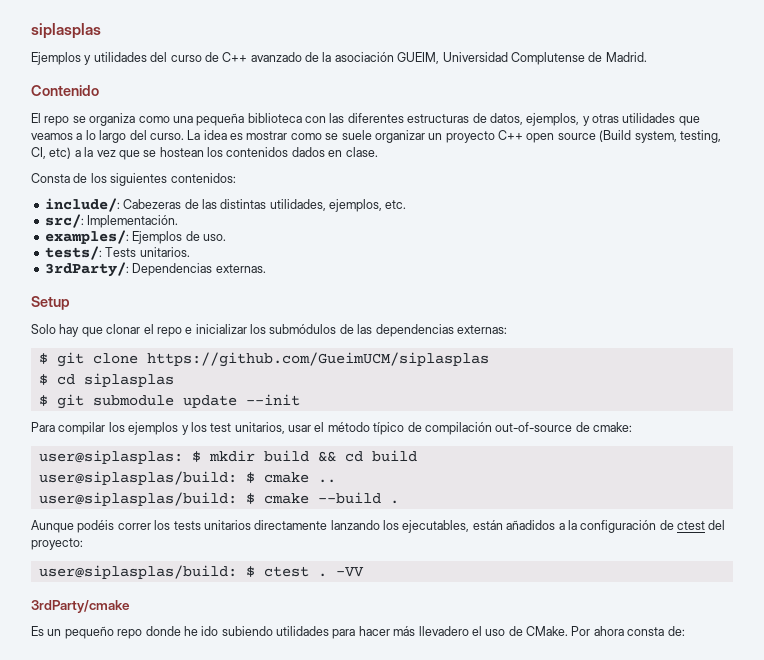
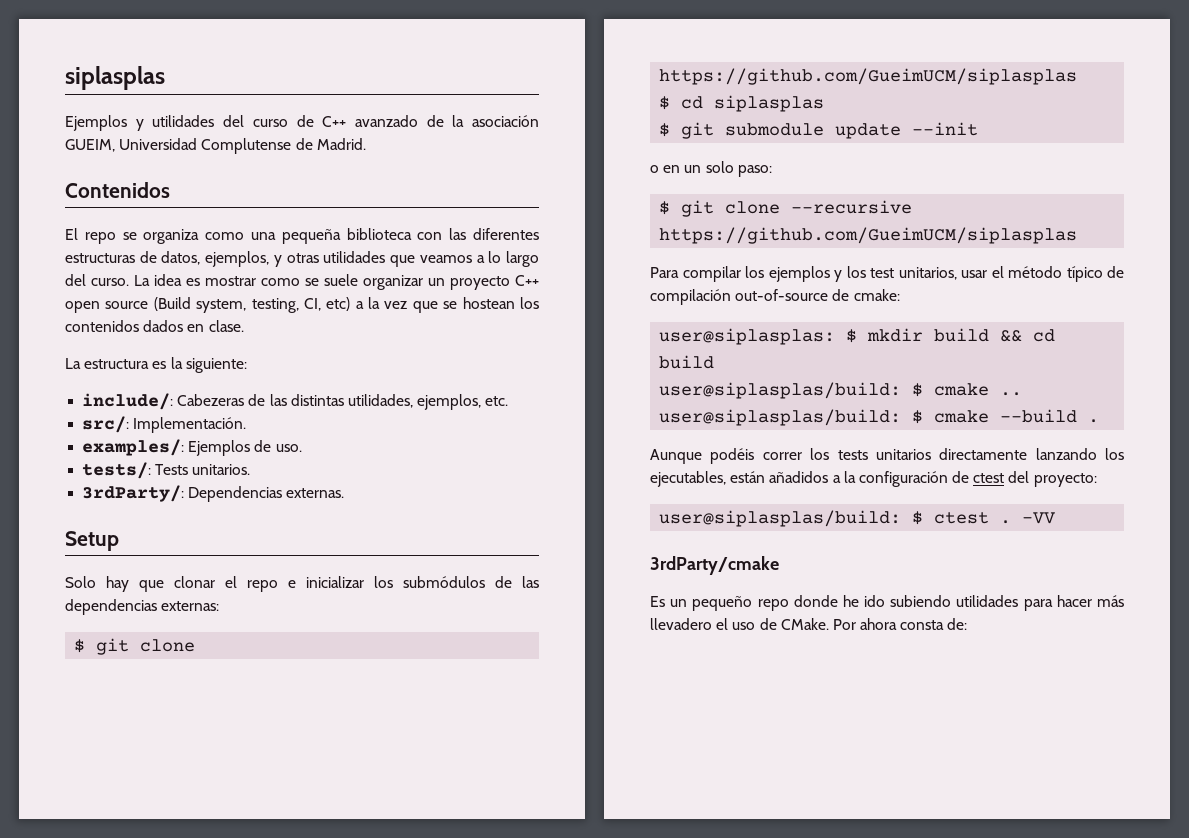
[31,85,99,96] Contenido -> [65,182,170,198] Contenidos
[31,173,236,186] Consta de los siguientes contenidos: -> [65,357,247,373] La estructura es la siguiente:
(300, 400) none -> [650,161,772,177] [659,200,913,217] [659,227,1078,244] // o en un solo paso: // $ git clone --recursive https://github.com/GueimUCM/siplasplas

